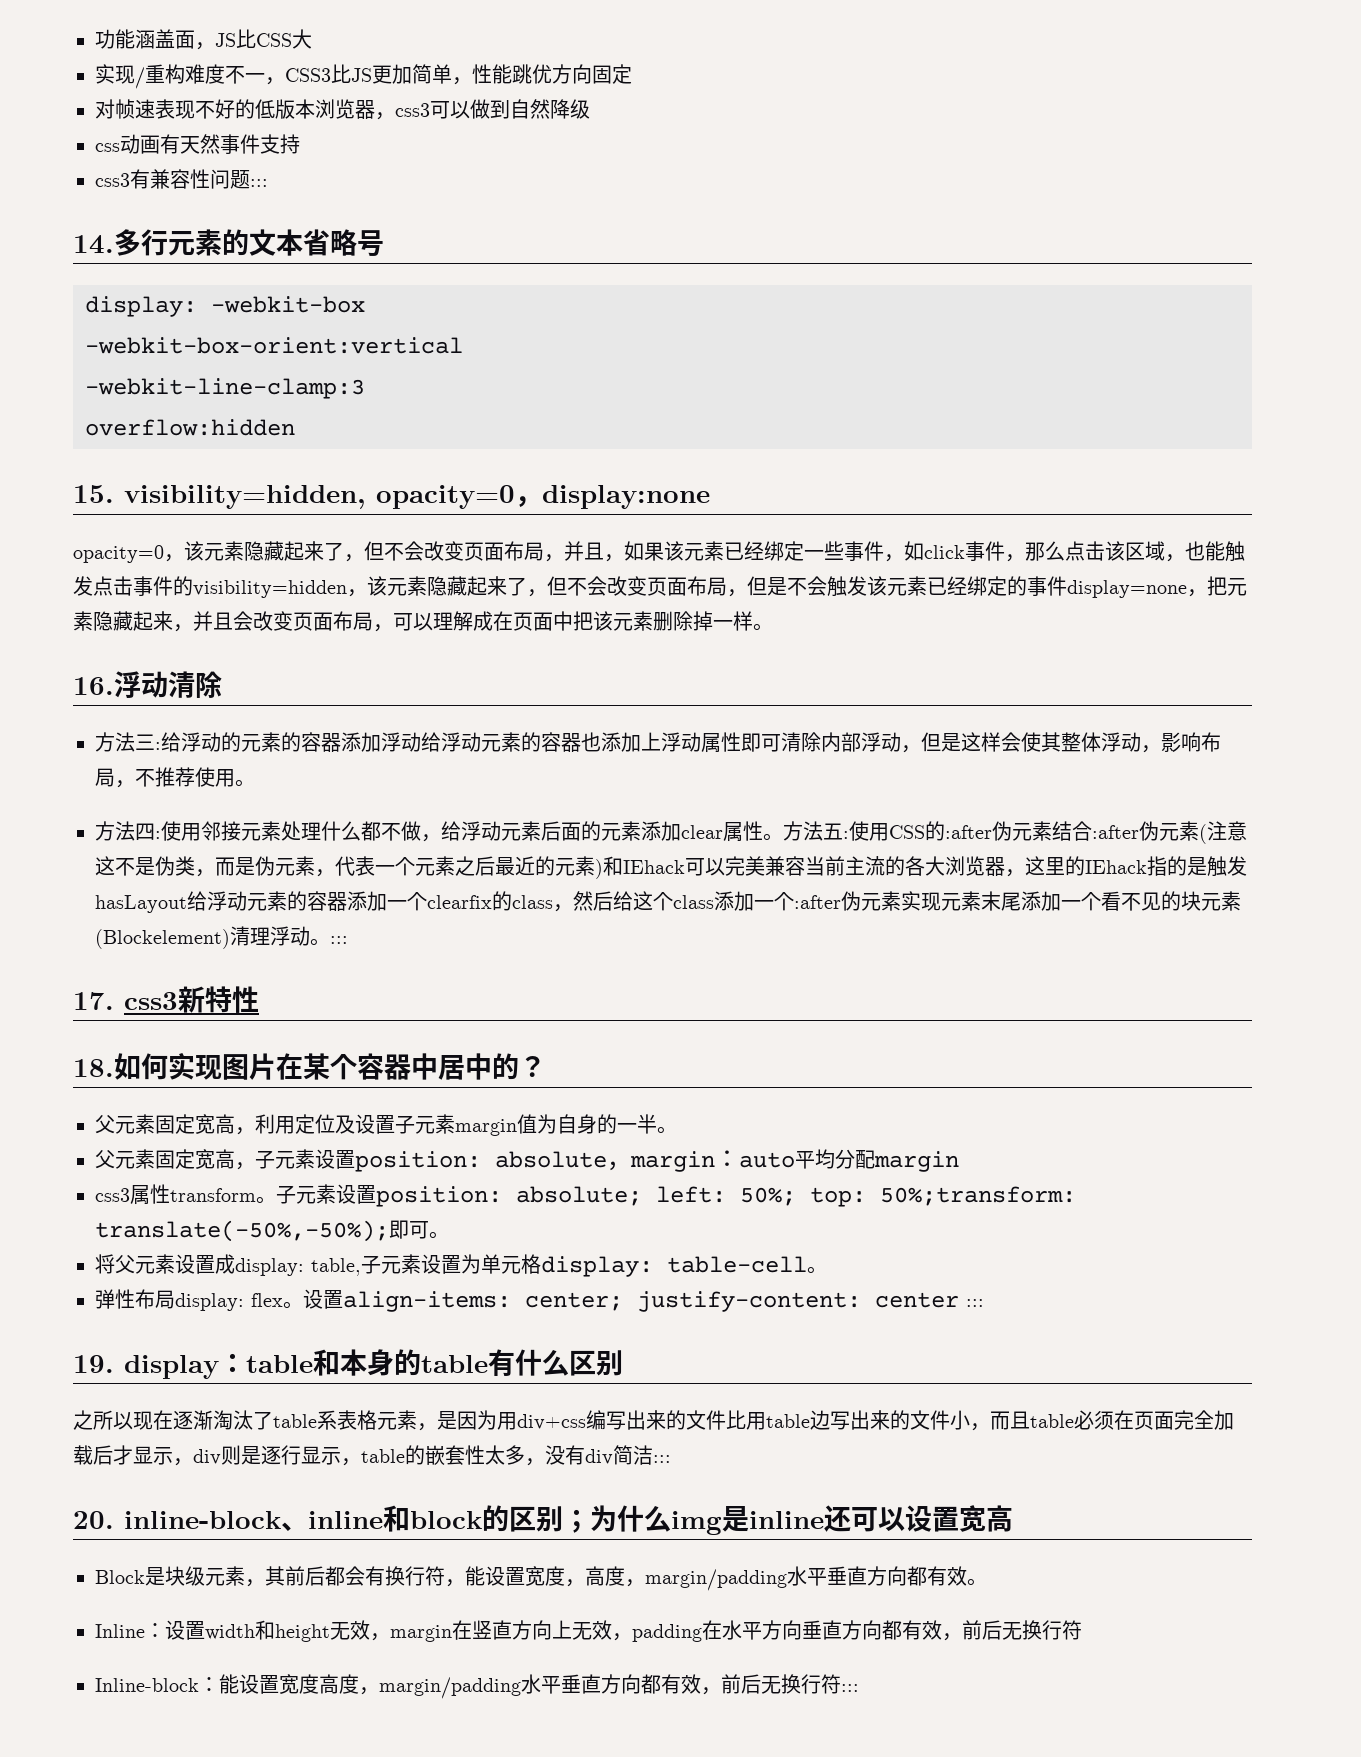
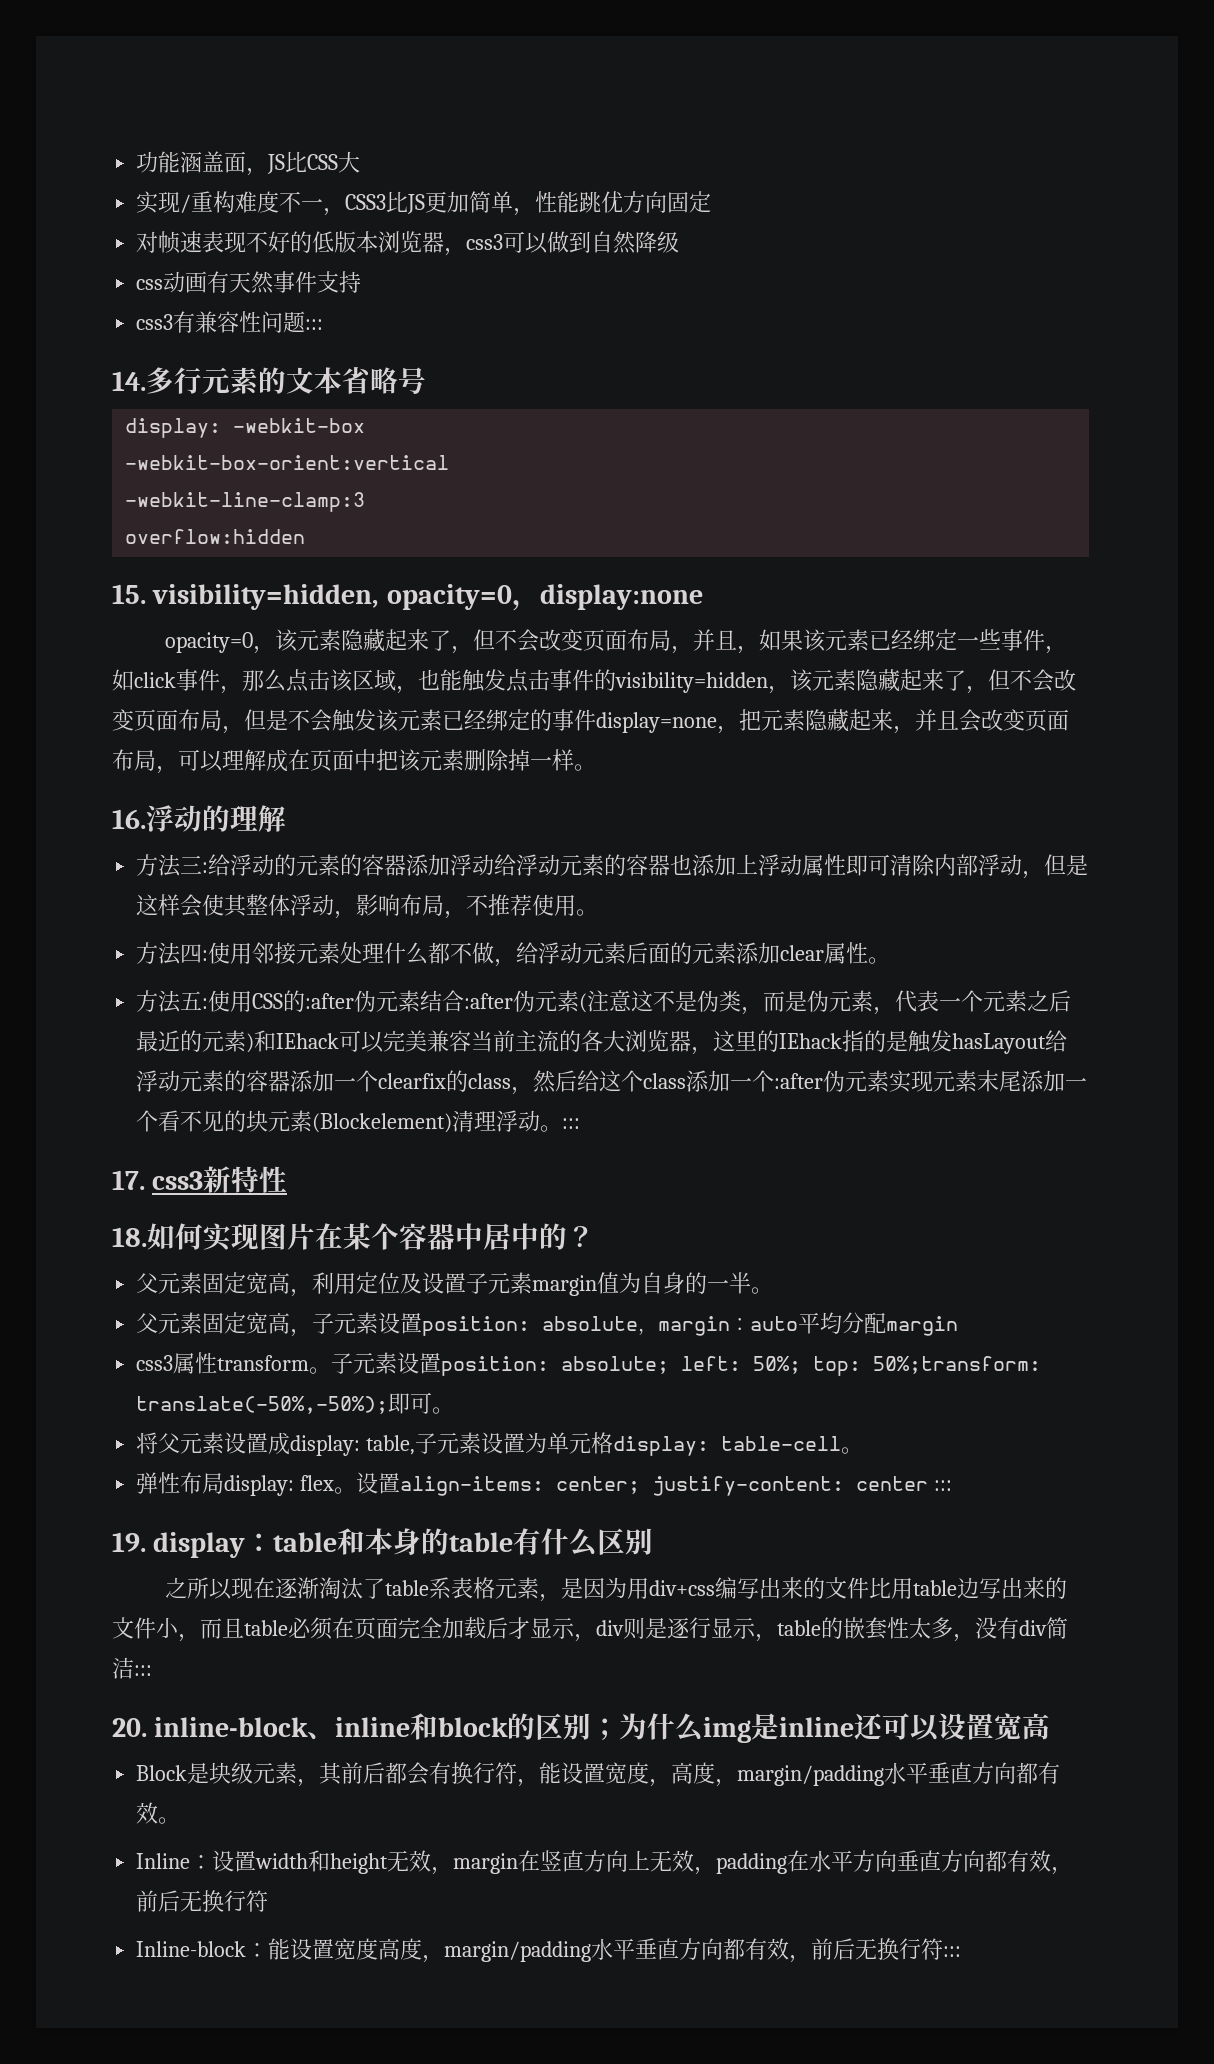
[168,671,222,698] 清除 -> [202,805,286,832] 的理解
(783, 837) none -> (891, 960) //

